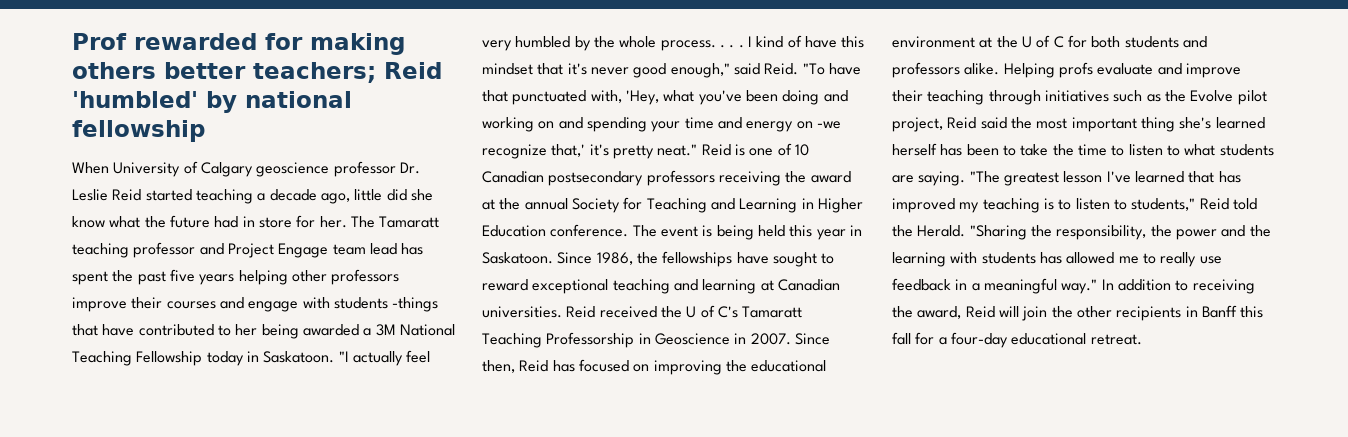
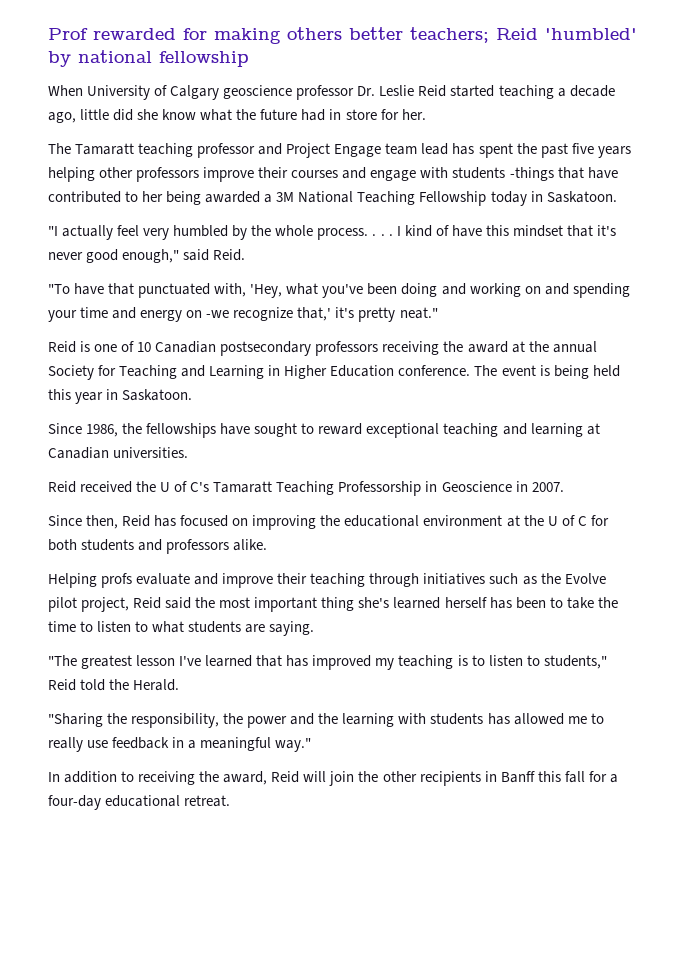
(347, 222) none -> (426, 114) //
(335, 357) none -> (617, 197) //
(799, 69) none -> (246, 255) //
(698, 150) none -> (438, 313) //
(553, 258) none -> (193, 395) //
(562, 312) none -> (189, 452) //
(791, 339) none -> (564, 487) //
(1000, 69) none -> (268, 545) //
(966, 178) none -> (315, 628) //
(966, 231) none -> (180, 685) //
(1098, 286) none -> (312, 745) //

